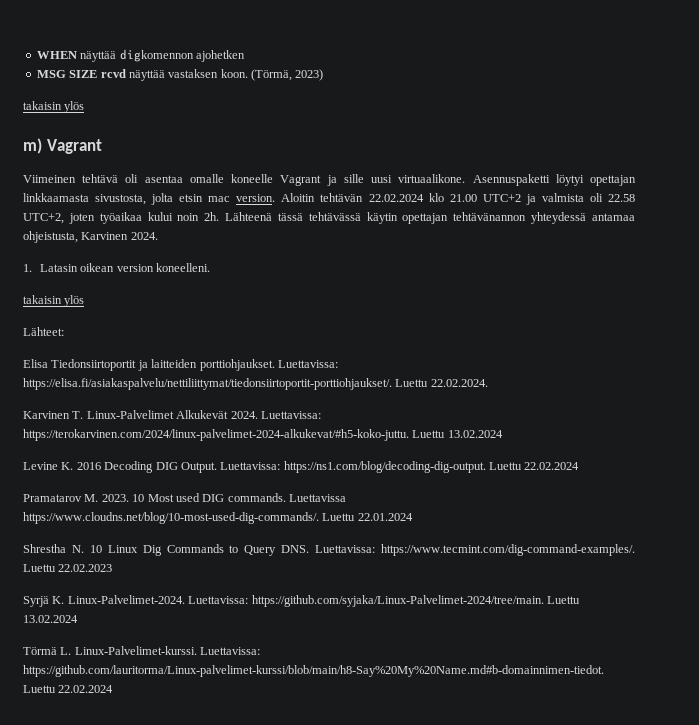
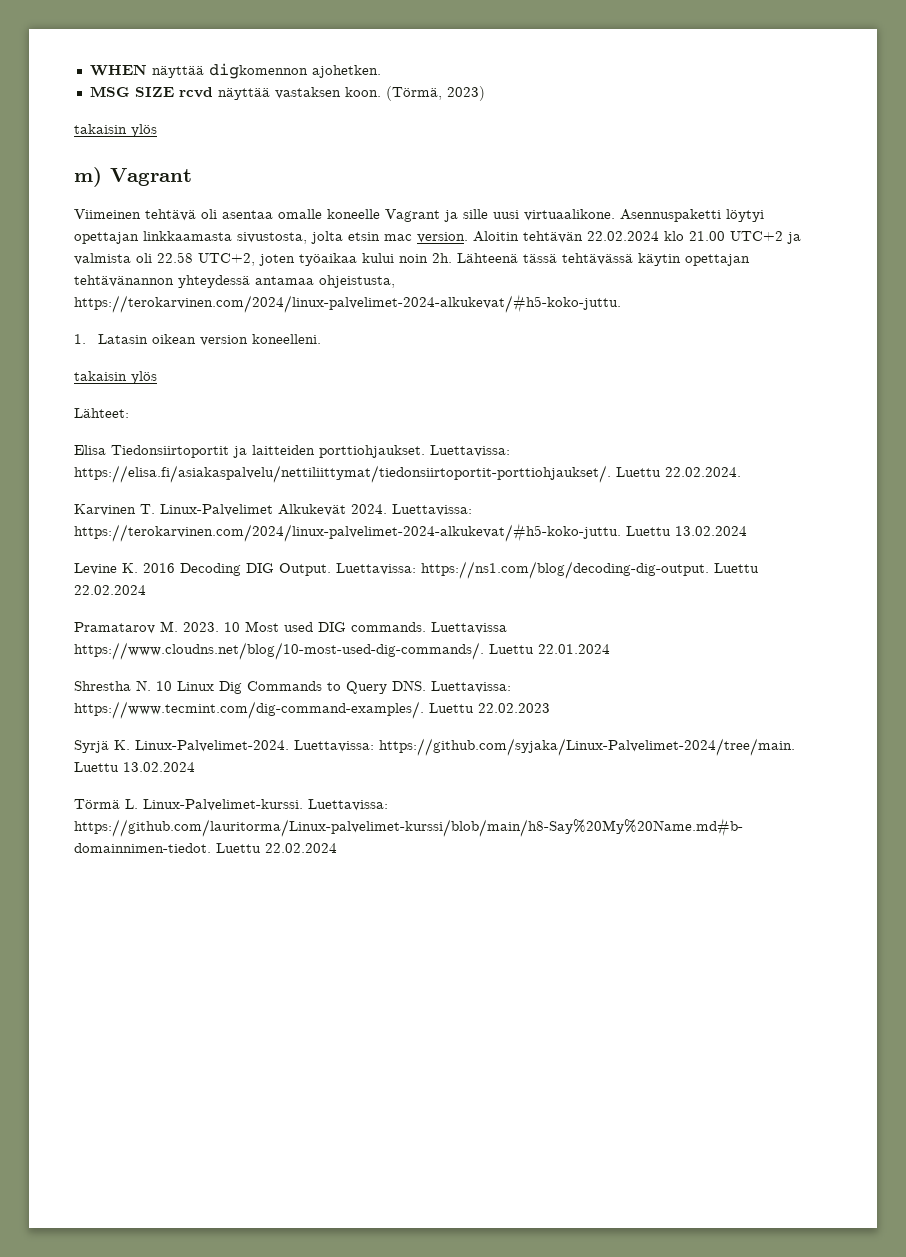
[195,50,245,62] ajohetken -> [311,65,381,78] ajohetken.
[81,232,158,240] Karvinen 2024. -> [74,294,621,313] https://terokarvinen.com/2024/linux-palvelimet-2024-alkukevat/#h5-koko-juttu.

